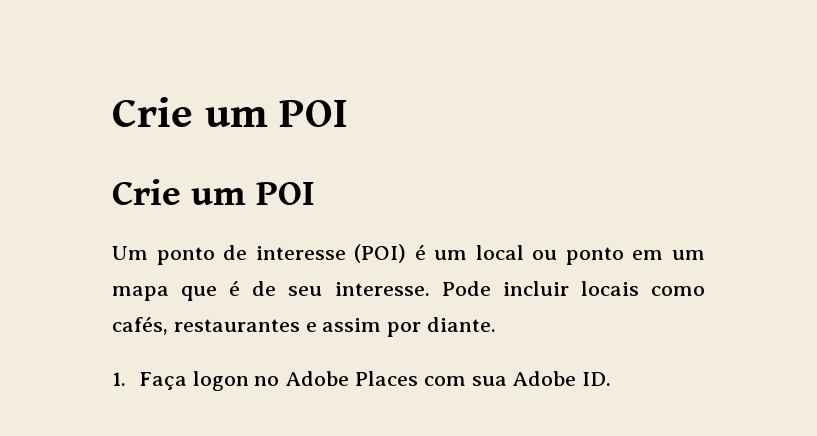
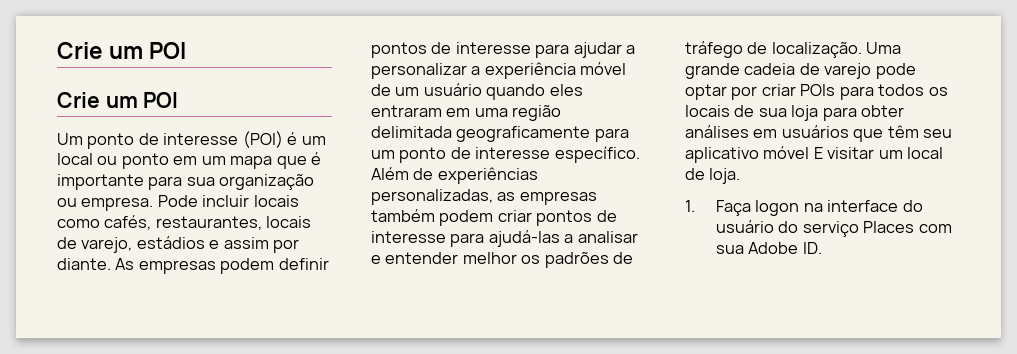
[252,281,430,296] de seu interesse. -> [57,174,315,190] [57,197,154,211] importante para sua organização ou empresa.
[173,319,300,332] restaurantes -> [155,216,312,230] [57,236,205,253] restaurantes, locais de varejo, estádios
[112,371,350,391] // 1. Faça logon no Adobe -> [115,258,329,274] [371,42,636,58] [371,62,627,79] [371,83,583,100] [371,105,562,121] [371,126,629,142] [371,146,640,163] [371,167,538,184] [371,189,597,205] [371,209,617,226] [371,230,638,247] [371,252,634,268] [685,41,902,58] [685,63,916,79] [685,84,948,100] [685,105,905,121] [685,125,953,142] [685,146,944,163] [685,168,741,184] [685,200,923,216] [715,220,859,237] As empresas podem definir pontos de interesse para ajudar a personalizar a experiência móvel de um usuário quando eles entraram em uma região delimitada geograficamente para um ponto de interesse específico. Além de experiências personalizadas, as empresas também podem criar pontos de interesse para ajudá-las a analisar e entender melhor os padrões de tráfego de localização. Uma grande cadeia de varejo pode optar por criar POIs para todos os locais de sua loja para obter análises em usuários que têm seu aplicativo móvel E visitar um local de loja. // 1. Faça logon na interface do usuário do serviço

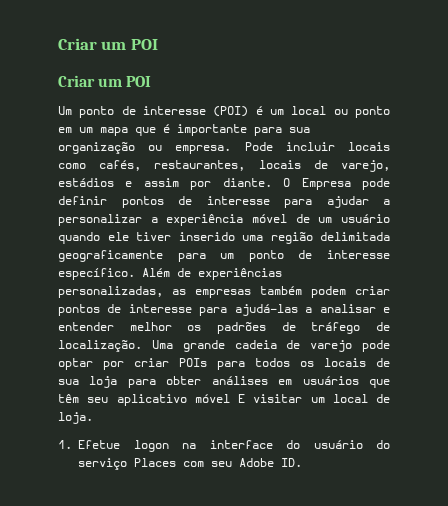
[57,42,187,59] [57,92,100,108] Crie um POI // Crie -> [58,38,158,50] [58,75,95,87] Criar um POI // Criar
[115,258,275,274] As empresas podem -> [283,178,390,190] O Empresa pode
[549,84,583,96] [371,105,471,117] eles entraram em -> [107,232,235,241] ele tiver inserido
[715,200,751,216] Faça -> [78,440,120,449] Efetue
[715,245,744,254] sua -> [211,461,232,467] seu

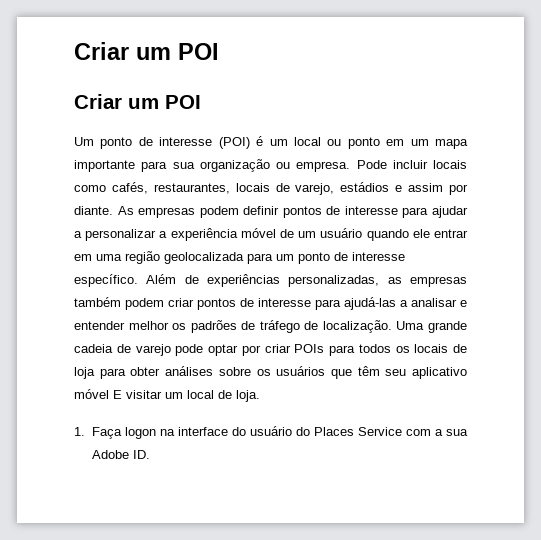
[135,124,170,136] que é -> (468, 144) none
[283,178,390,190] O Empresa pode -> [117,206,239,218] As empresas podem
[136,232,390,244] [58,250,163,262] tiver inserido uma região delimitada geograficamente -> [433,229,468,238] [74,251,244,264] entrar em uma região geolocalizada
[58,379,79,385] sua -> (467, 348) none
[278,379,293,385] em -> [218,367,271,376] sobre os
[78,440,120,449] Efetue -> [91,427,122,439] Faça
[78,458,232,470] serviço Places com seu -> [313,427,468,436] Places Service com a sua

